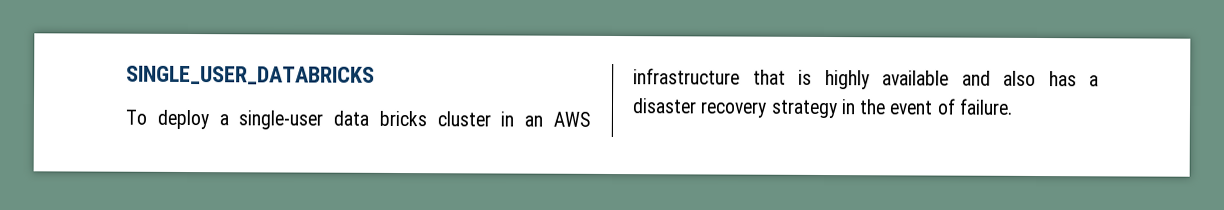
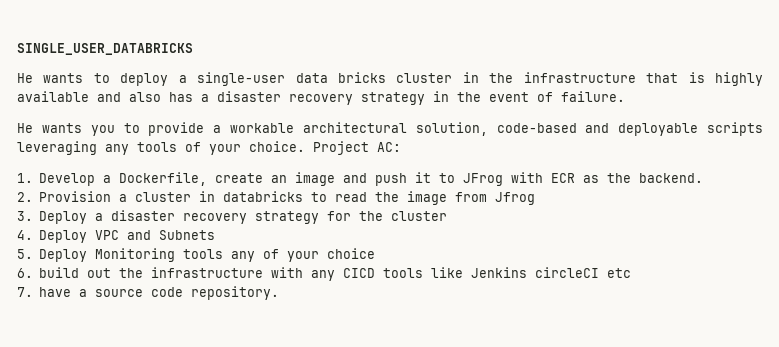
[125,109,147,125] To -> [17,73,110,83] He wants to
[524,111,591,127] an AWS -> [489,73,514,83] the
(1013, 106) none -> [17,122,764,136] [17,141,401,155] [17,172,704,186] [17,191,536,205] [17,210,448,224] [17,230,216,243] [17,248,376,262] [17,267,632,281] [17,286,280,300] // He wants you to provide a workable architectural solution, code-based and deployable scripts leveraging any tools of your choice. Project AC: // 1. Develop a Dockerfile, create an image and push it to JFrog with ECR as the backend. // 2. Provision a cluster in databricks to read the image from Jfrog // 3. Deploy a disaster recovery strategy for the cluster // 4. Deploy VPC and Subnets // 5. Deploy Monitoring tools any of your choice // 6. build out the infrastructure with any CICD tools like Jenkins circleCI etc // 7. have a source code repository.

